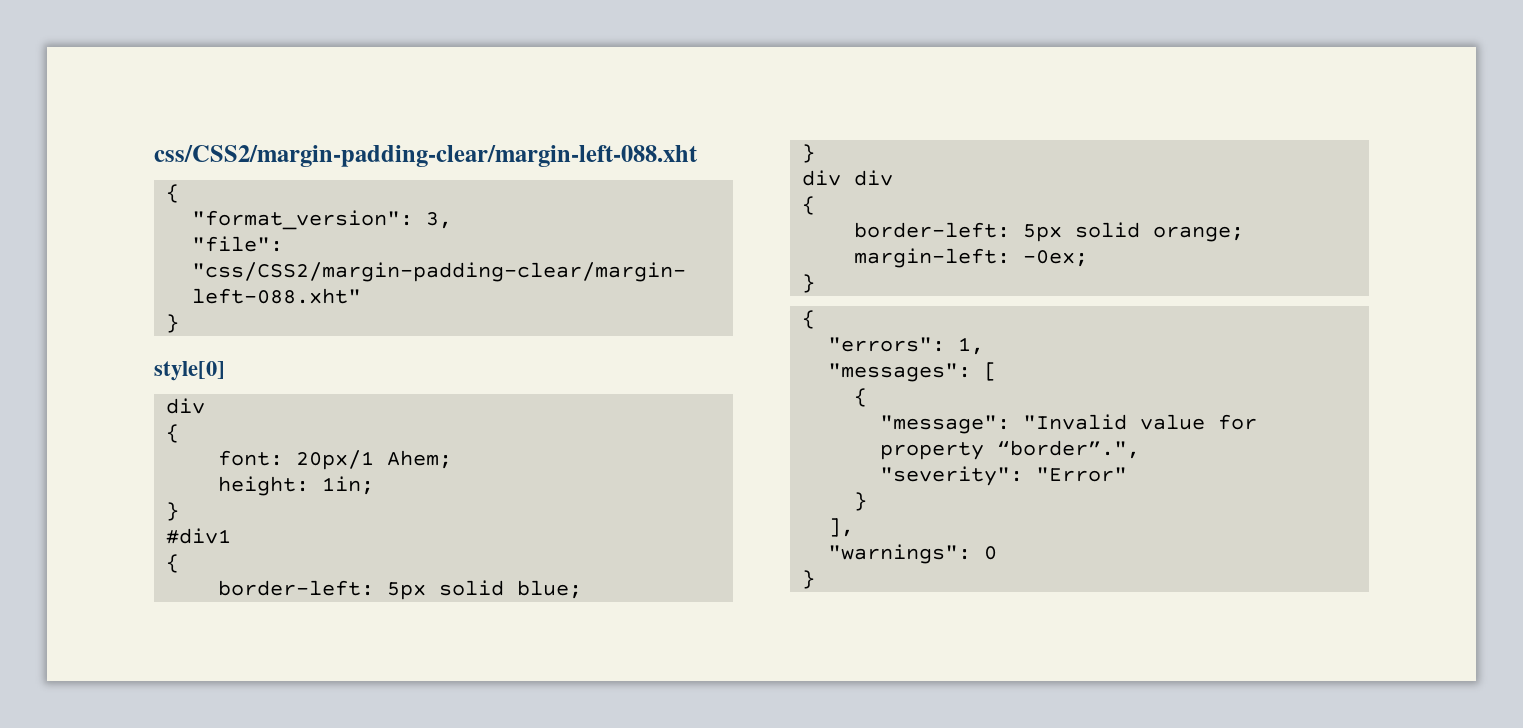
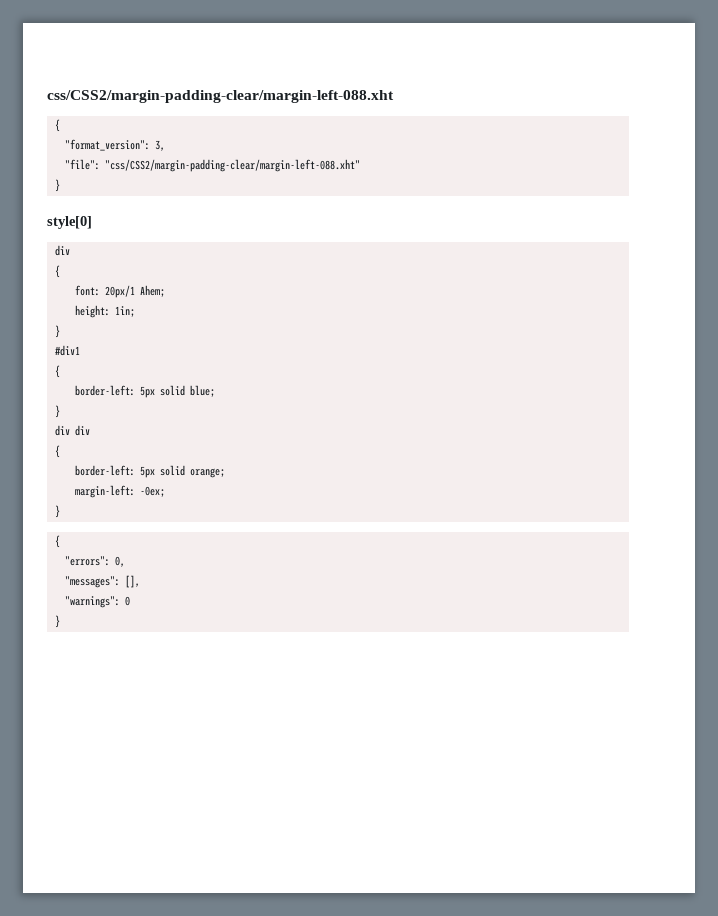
[957,337,984,355] 1, -> [114,556,125,567] 0,
[983,362,997,381] [853,388,867,407] [879,414,1257,434] [879,440,1140,460] [879,466,1127,486] [853,492,867,511] [827,518,854,537] [ // { // "message": "Invalid value for property “border”.", // "severity": "Error" // } // ], -> [124,575,140,588] [],

